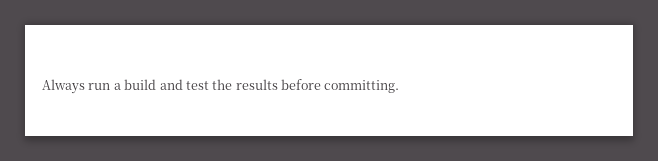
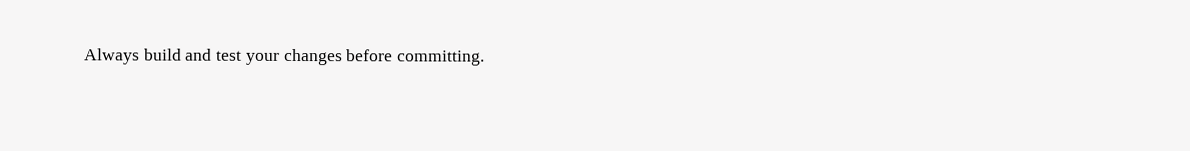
[88,83,121,90] run a -> (140, 56) none
[212,79,278,90] the results -> [245,48,343,66] your changes

